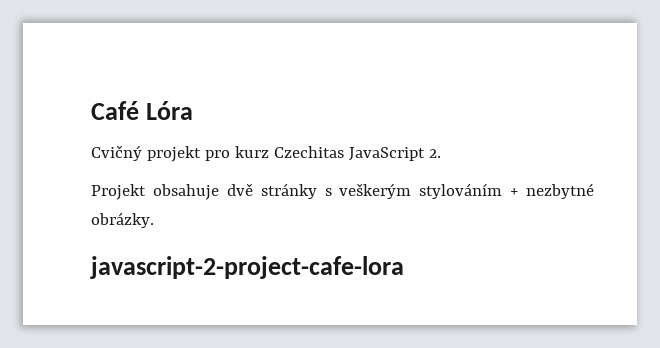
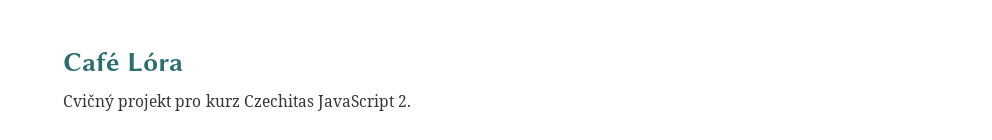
[91,183,594,200] [91,212,154,228] [90,256,404,279] // Projekt obsahuje dvě stránky s veškerým stylováním + nezbytné obrázky. // javascript-2-project-cafe-lora -> (412, 101) none

